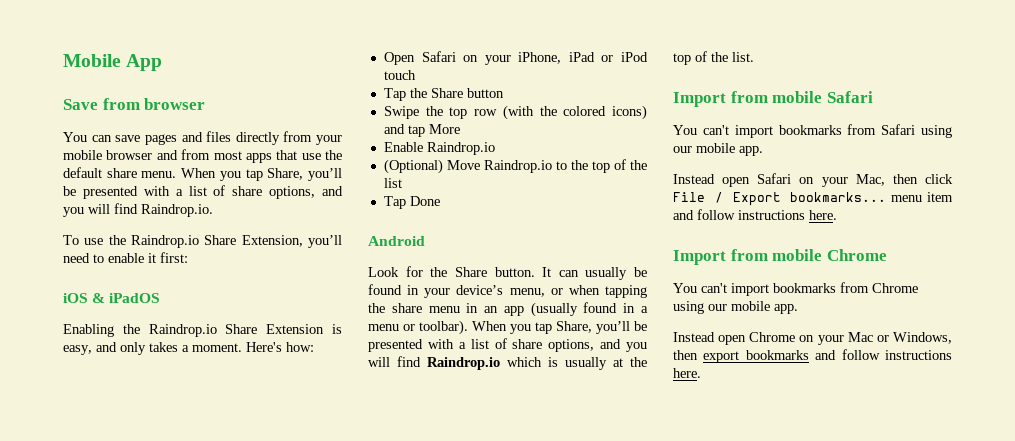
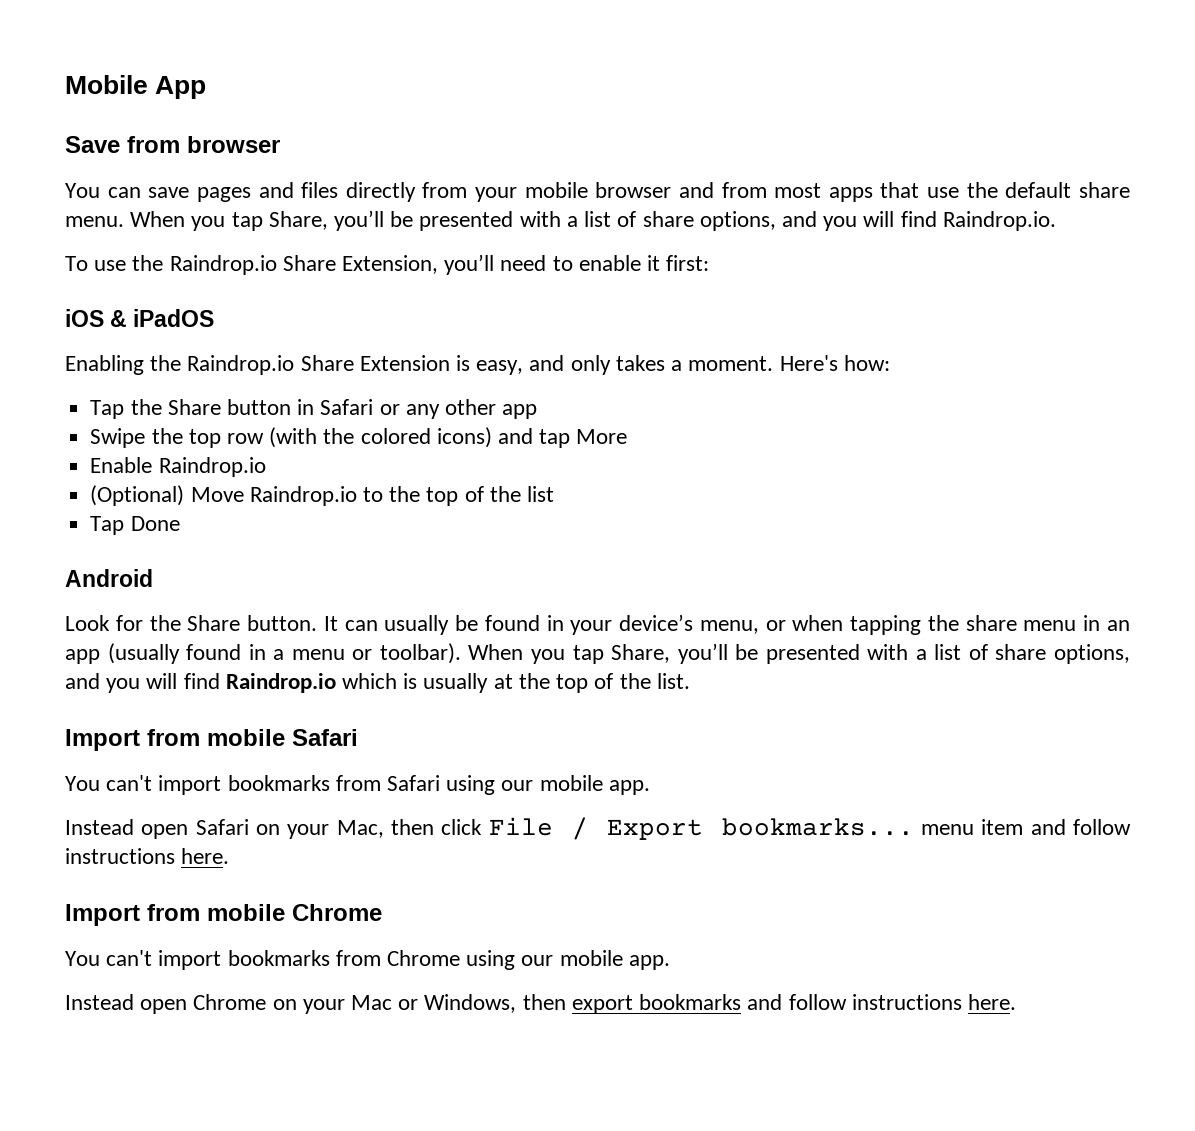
[383,51,648,65] [383,70,416,80] [383,88,504,101] Open Safari on your iPhone, iPad or iPod touch // Tap the Share button -> [90,399,538,419] Tap the Share button in Safari or any other app

